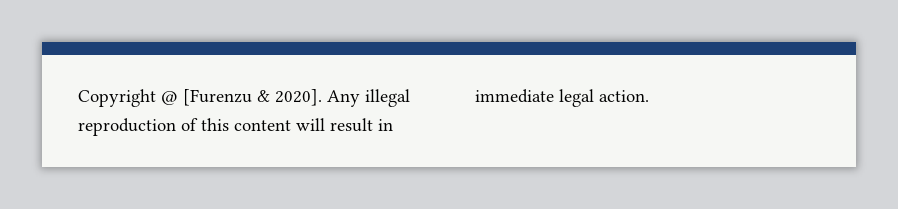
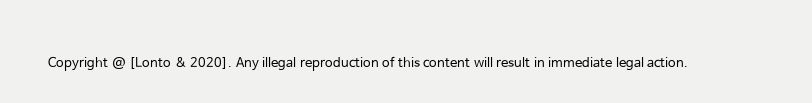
[183,89,252,106] [Furenzu -> [129,57,172,69] [Lonto

